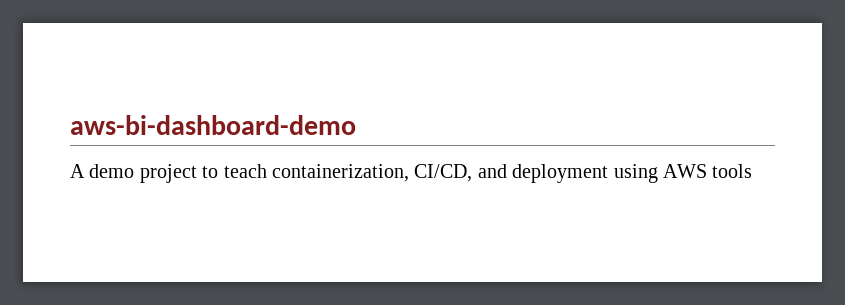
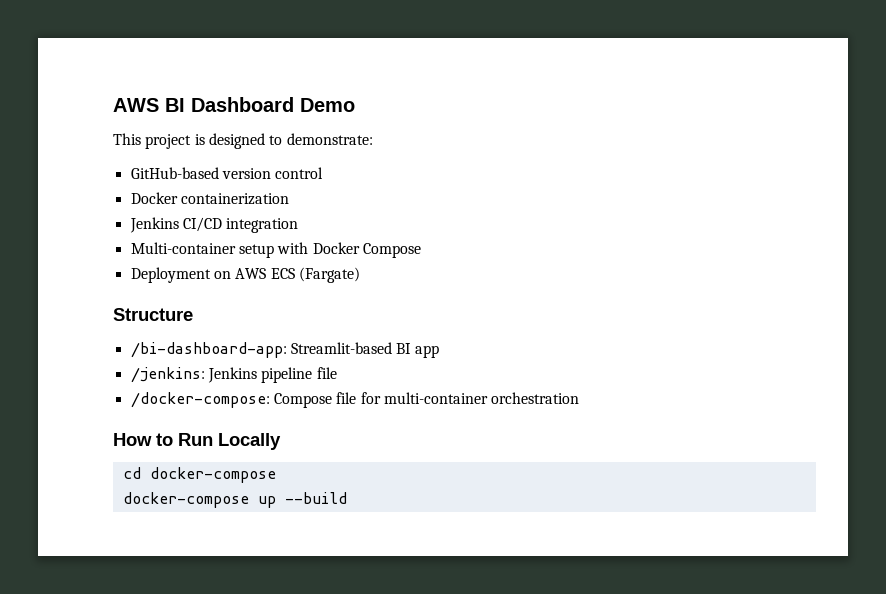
[70,115,356,135] [70,164,753,183] aws-bi-dashboard-demo // A demo project to teach containerization, CI/CD, and deployment using AWS tools -> [113,97,355,112] [113,133,373,149] [130,167,324,179] [130,192,289,205] [129,217,299,233] [130,242,421,258] [130,267,360,283] [113,308,193,321] [130,342,439,358] [130,367,337,383] [130,392,580,408] [113,433,281,450] [122,467,276,483] [122,492,347,508] AWS BI Dashboard Demo // This project is designed to demonstrate: // GitHub-based version control // Docker containerization // Jenkins CI/CD integration // Multi-container setup with Docker Compose // Deployment on AWS ECS (Fargate) // Structure // /bi-dashboard-app: Streamlit-based BI app // /jenkins: Jenkins pipeline file // /docker-compose: Compose file for multi-container orchestration // How to Run Locally // cd docker-compose // docker-compose up --build

